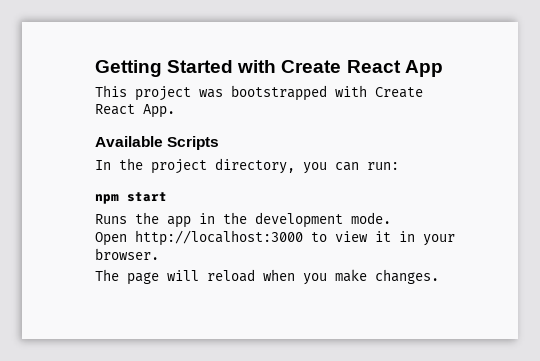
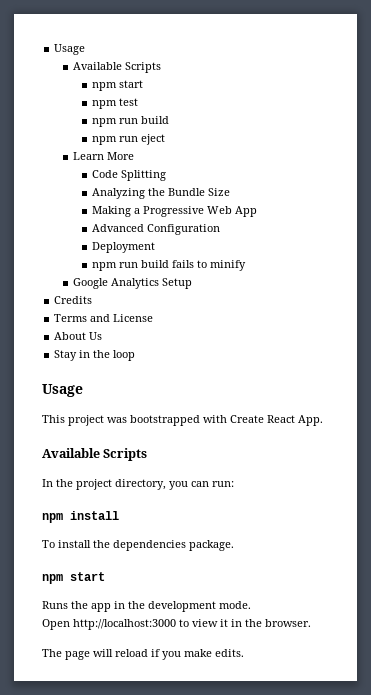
[95,60,443,77] Getting Started with Create React App -> [54,44,86,55] [73,62,162,73] [92,80,144,91] [92,98,139,109] [92,116,170,127] [92,134,166,145] [73,152,135,160] [92,170,167,181] [92,188,231,199] [92,206,258,217] [92,224,221,235] [92,242,156,253] [92,260,247,271] [73,278,193,289] [54,296,93,304] [54,314,154,322] [54,332,103,340] [54,350,136,361] [42,384,83,397] Usage // Available Scripts // npm start // npm test // npm run build // npm run eject // Learn More // Code Splitting // Analyzing the Bundle Size // Making a Progressive Web App // Advanced Configuration // Deployment // npm run build fails to minify // Google Analytics Setup // Credits // Terms and License // About Us // Stay in the loop // Usage
(399, 166) none -> [42,511,119,523] [42,540,234,551] // npm install // To install the dependencies package.
[423,234,455,246] your -> [245,619,262,627] the
[263,269,295,281] when -> [151,649,160,657] if
[375,269,439,284] changes. -> [215,649,244,657] edits.

